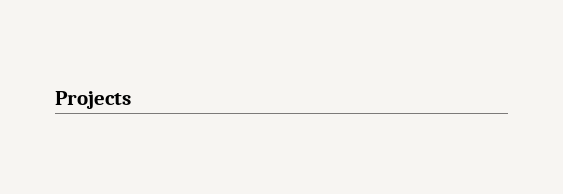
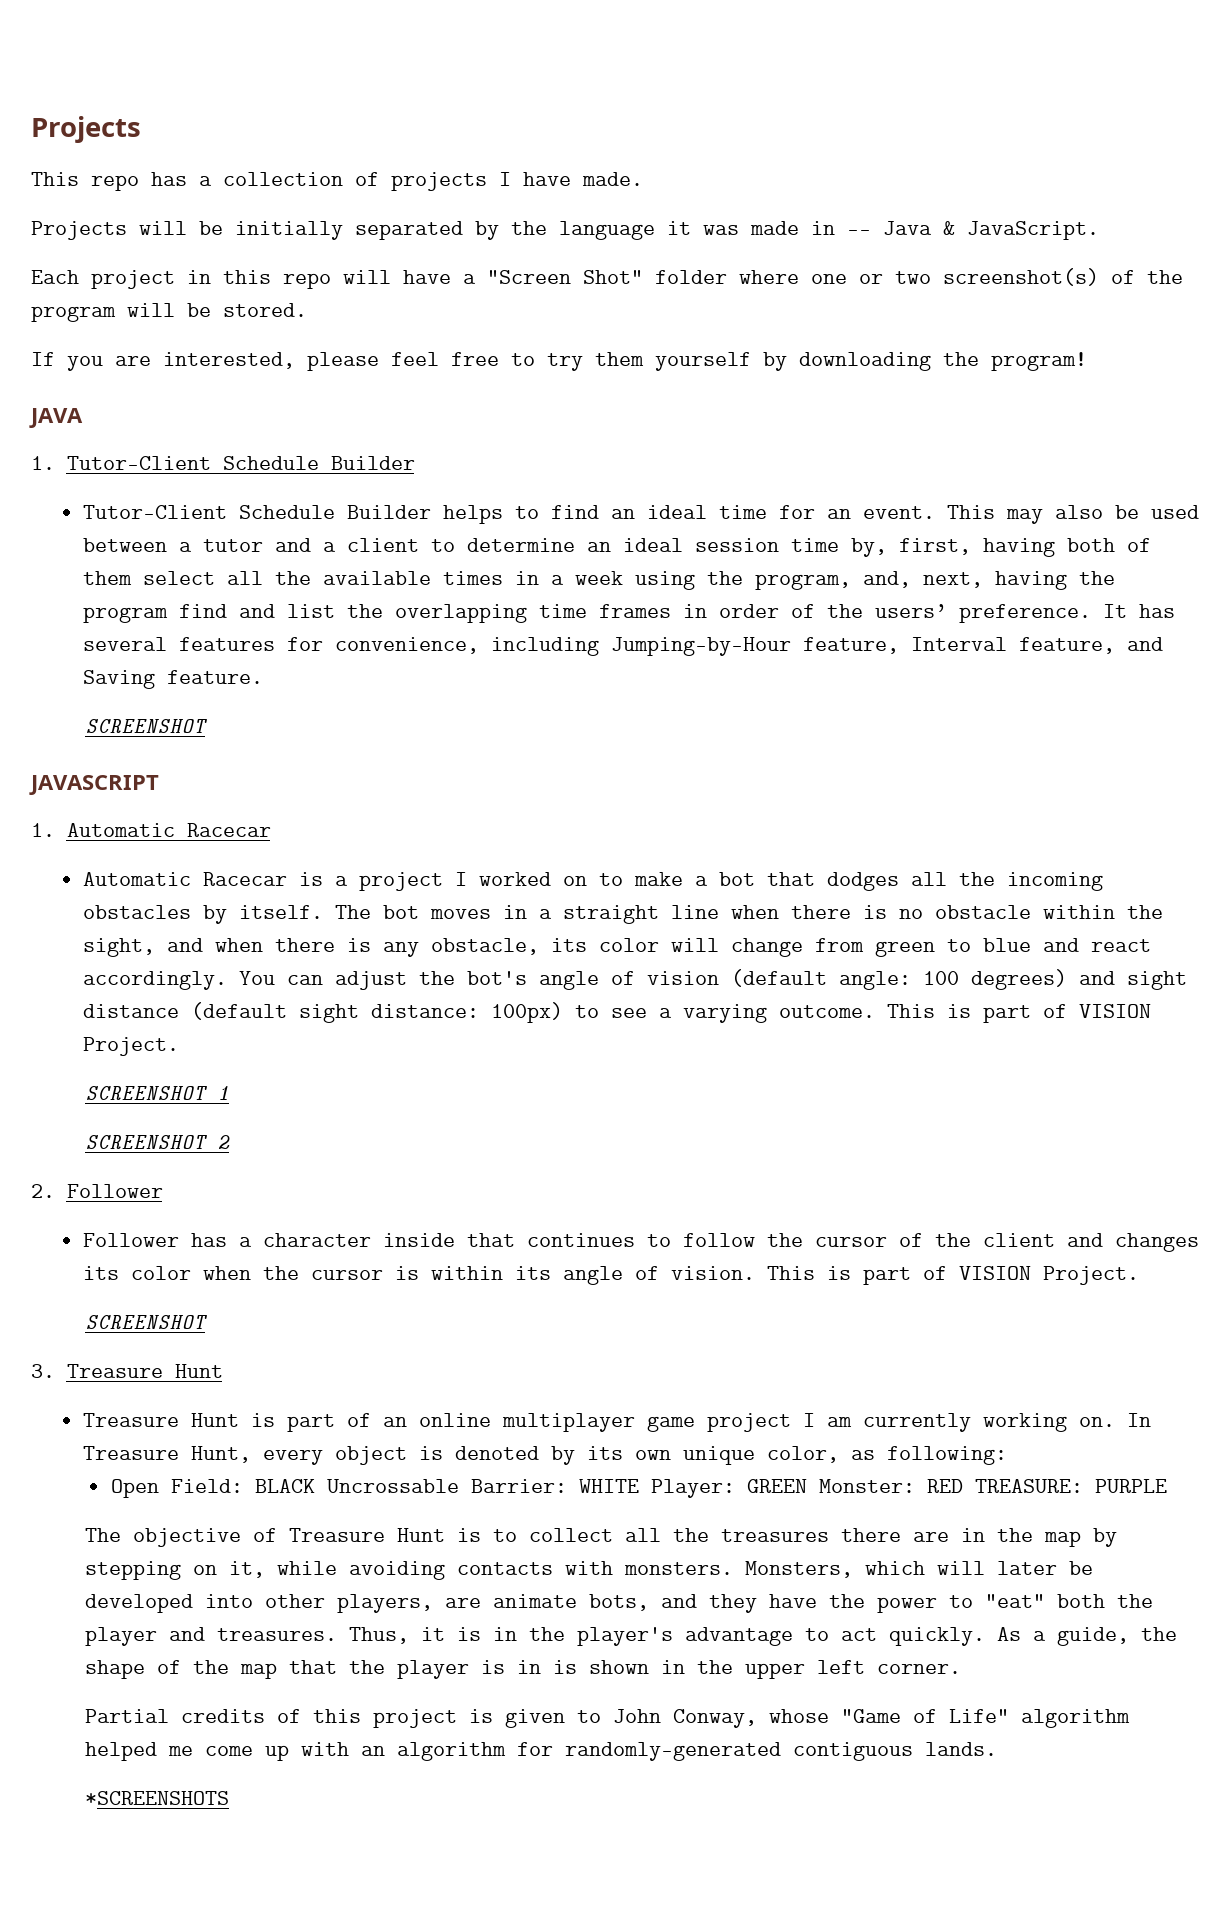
[55,91,131,109] Projects -> [31,116,141,143] [31,172,643,191] [31,221,1099,240] [31,268,1183,289] [31,303,307,322] [31,352,1087,371] [29,408,83,428] [31,456,415,470] [83,505,1200,524] [83,538,1152,557] [83,571,1116,590] [83,604,1176,623] [83,637,1164,656] [83,670,264,689] [85,719,208,733] [29,775,159,795] [31,823,271,837] [83,872,1104,891] [83,905,1164,924] [83,938,1152,957] [83,969,1188,990] [83,1002,1152,1023] [83,1037,180,1056] [85,1086,230,1100] [85,1135,231,1149] [31,1184,163,1198] [83,1233,1200,1252] [83,1266,1140,1285] [85,1315,208,1329] [31,1364,223,1378] [83,1413,1152,1432] [83,1446,1008,1465] [110,1479,1167,1498] [85,1528,1118,1547] [85,1561,1094,1580] [85,1594,1154,1613] [85,1627,1178,1646] [85,1660,962,1679] [85,1709,1131,1728] [85,1742,998,1761] [85,1791,230,1805] Projects // This repo has a collection of projects I have made. // Projects will be initially separated by the language it was made in -- Java & JavaScript. // Each project in this repo will have a "Screen Shot" folder where one or two screenshot(s) of the program will be stored. // If you are interested, please feel free to try them yourself by downloading the program! // JAVA // 1. Tutor-Client Schedule Builder // Tutor-Client Schedule Builder helps to find an ideal time for an event. This may also be used between a tutor and a client to determine an ideal session time by, first, having both of them select all the available times in a week using the program, and, next, having the program find and list the overlapping time frames in order of the users’ preference. It has several features for convenience, including Jumping-by-Hour feature, Interval feature, and Saving feature. // SCREENSHOT // JAVASCRIPT // 1. Automatic Racecar // Automatic Racecar is a project I worked on to make a bot that dodges all the incoming obstacles by itself. The bot moves in a straight line when there is no obstacle within the sight, and when there is any obstacle, its color will change from green to blue and react accordingly. You can adjust the bot's angle of vision (default angle: 100 degrees) and sight distance (default sight distance: 100px) to see a varying outcome. This is part of VISION Project. // SCREENSHOT 1 // SCREENSHOT 2 // 2. Follower // Follower has a character inside that continues to follow the cursor of the client and changes its color when the cursor is within its angle of vision. This is part of VISION Project. // SCREENSHOT // 3. Treasure Hunt // Treasure Hunt is part of an online multiplayer game project I am currently working on. In Treasure Hunt, every object is denoted by its own unique color, as following: // Open Field: BLACK Uncrossable Barrier: WHITE Player: GREEN Monster: RED TREASURE: PURPLE // The objective of Treasure Hunt is to collect all the treasures there are in the map by stepping on it, while avoiding contacts with monsters. Monsters, which will later be developed into other players, are animate bots, and they have the power to "eat" both the player and treasures. Thus, it is in the player's advantage to act quickly. As a guide, the shape of the map that the player is in is shown in the upper left corner. // Partial credits of this project is given to John Conway, whose "Game of Life" algorithm helped me come up with an algorithm for randomly-generated contiguous lands. // *SCREENSHOTS

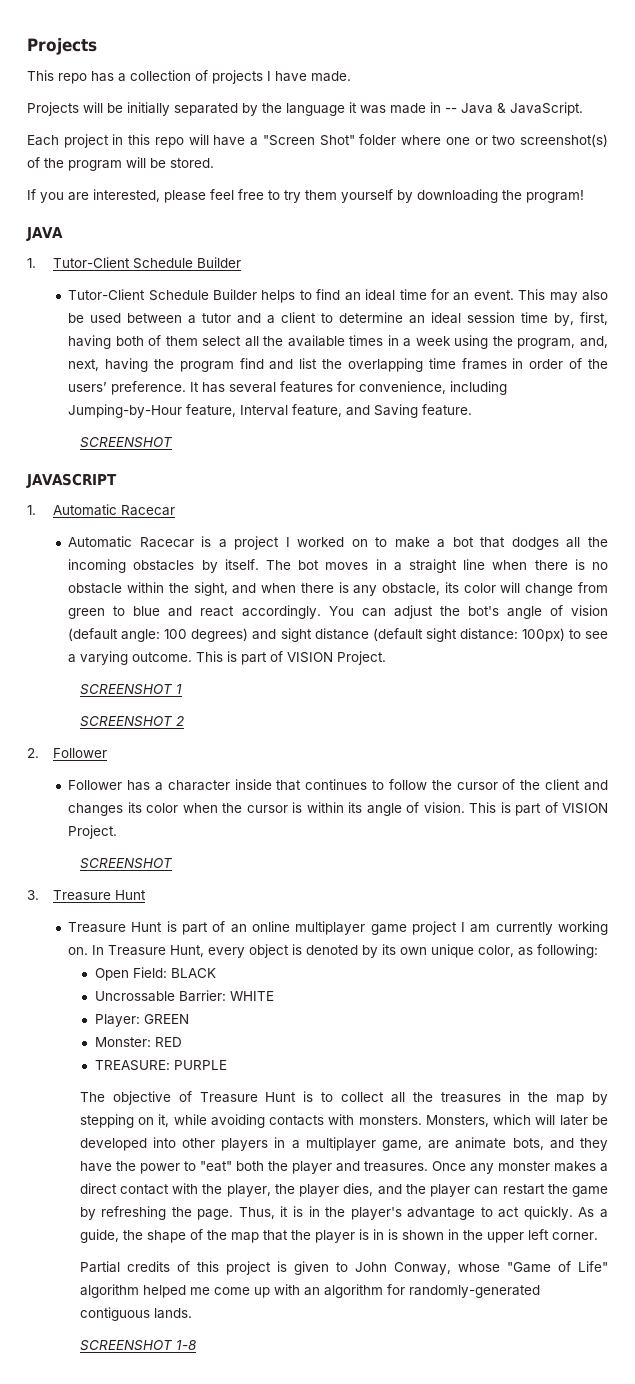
(315, 1486) none -> (216, 973) //
(639, 1486) none -> (274, 996) //
(807, 1486) none -> (189, 1019) //
(963, 1486) none -> (182, 1042) //
[841,1528,950,1542] there are -> (502, 1097) none
[337,1594,434,1613] players, -> [221,1137,423,1151] players in a multiplayer game,
(338, 1634) none -> [431,1161,609,1174] [79,1183,608,1197] [79,1206,234,1220] Once any monster makes a direct contact with the player, the player dies, and the player can restart the game by refreshing the page.
[85,1791,230,1805] *SCREENSHOTS -> [79,1340,197,1351] SCREENSHOT 1-8

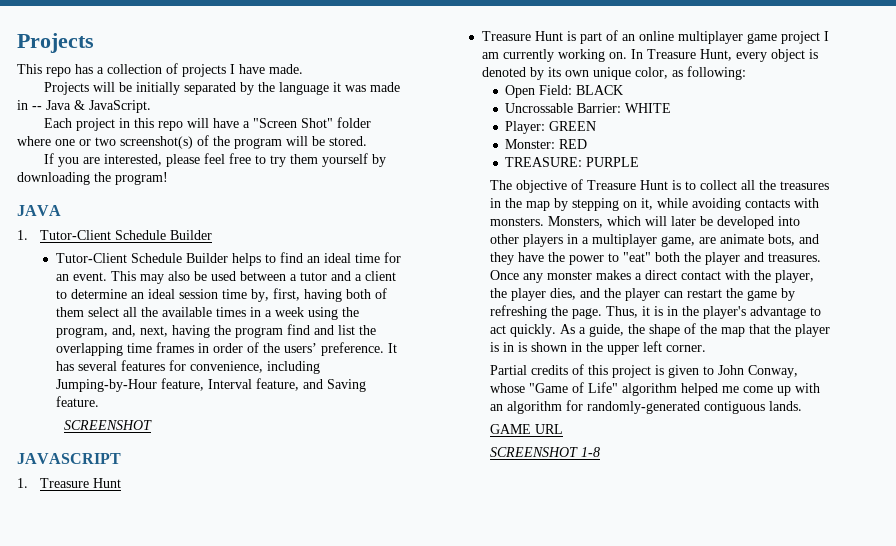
[53,504,176,516] [68,536,608,550] [68,559,608,573] [68,582,609,596] [68,605,608,619] [68,628,608,642] [68,651,387,665] [79,684,182,695] [79,716,184,727] [27,748,108,758] [68,779,608,791] [68,802,608,816] [68,825,118,839] [79,858,173,869] [27,890,39,900] Automatic Racecar // Automatic Racecar is a project I worked on to make a bot that dodges all the incoming obstacles by itself. The bot moves in a straight line when there is no obstacle within the sight, and when there is any obstacle, its color will change from green to blue and react accordingly. You can adjust the bot's angle of vision (default angle: 100 degrees) and sight distance (default sight distance: 100px) to see a varying outcome. This is part of VISION Project. // SCREENSHOT 1 // SCREENSHOT 2 // 2. Follower // Follower has a character inside that continues to follow the cursor of the client and changes its color when the cursor is within its angle of vision. This is part of VISION Project. // SCREENSHOT // 3. -> (28, 483) none
(192, 1313) none -> [489,424,563,434] // GAME URL

